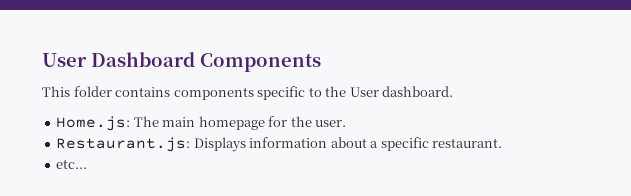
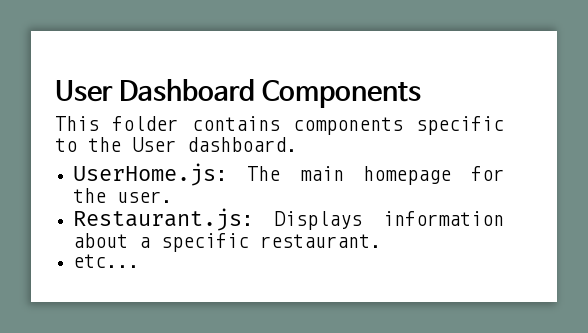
[56,116,131,131] Home.js: -> [73,163,228,186] UserHome.js:

